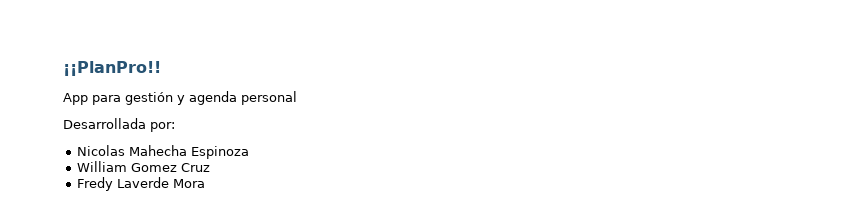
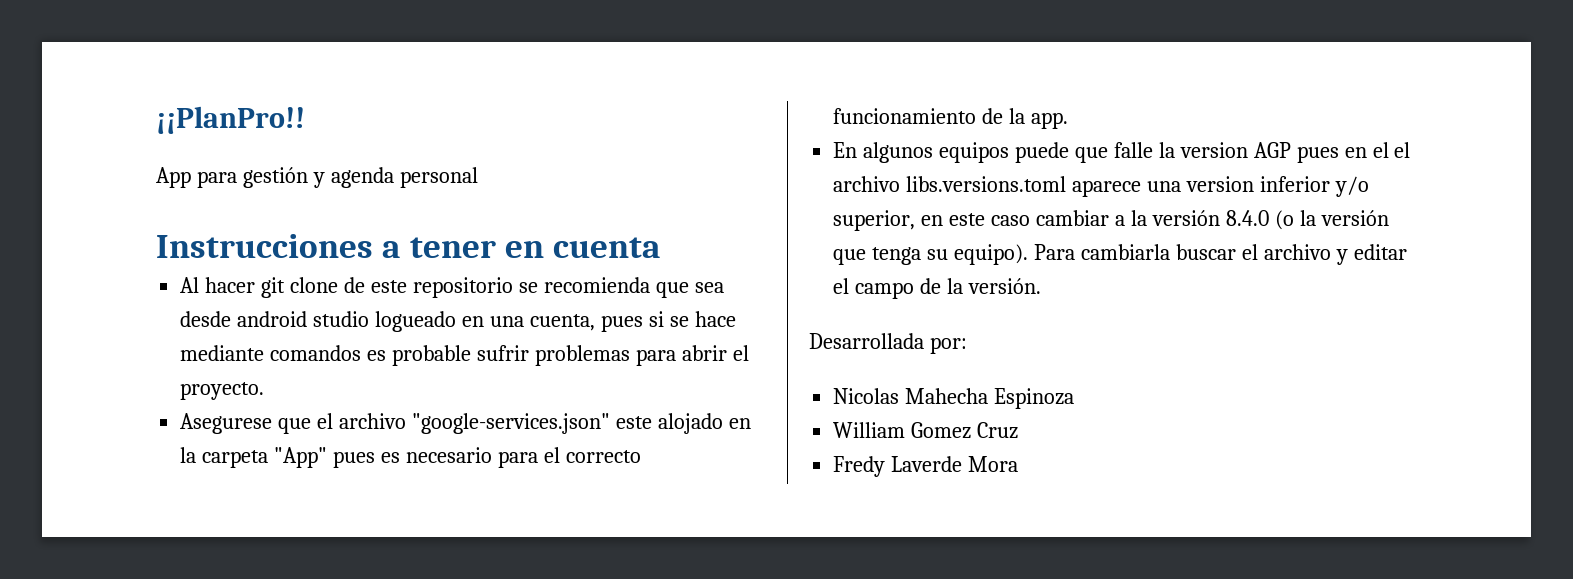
(297, 98) none -> [156,234,661,258] [180,277,724,298] [180,311,736,332] [180,345,749,366] [180,382,265,400] [180,413,751,434] [180,447,641,468] [833,108,1069,129] [833,142,1411,163] [833,176,1369,197] [833,210,1389,231] [833,244,1407,265] [833,278,1041,299] // Instrucciones a tener en cuenta // Al hacer git clone de este repositorio se recomienda que sea desde android studio logueado en una cuenta, pues si se hace mediante comandos es probable sufrir problemas para abrir el proyecto. // Asegurese que el archivo "google-services.json" este alojado en la carpeta "App" pues es necesario para el correcto funcionamiento de la app. // En algunos equipos puede que falle la version AGP pues en el el archivo libs.versions.toml aparece una version inferior y/o superior, en este caso cambiar a la versión 8.4.0 (o la versión que tenga su equipo). Para cambiarla buscar el archivo y editar el campo de la versión.

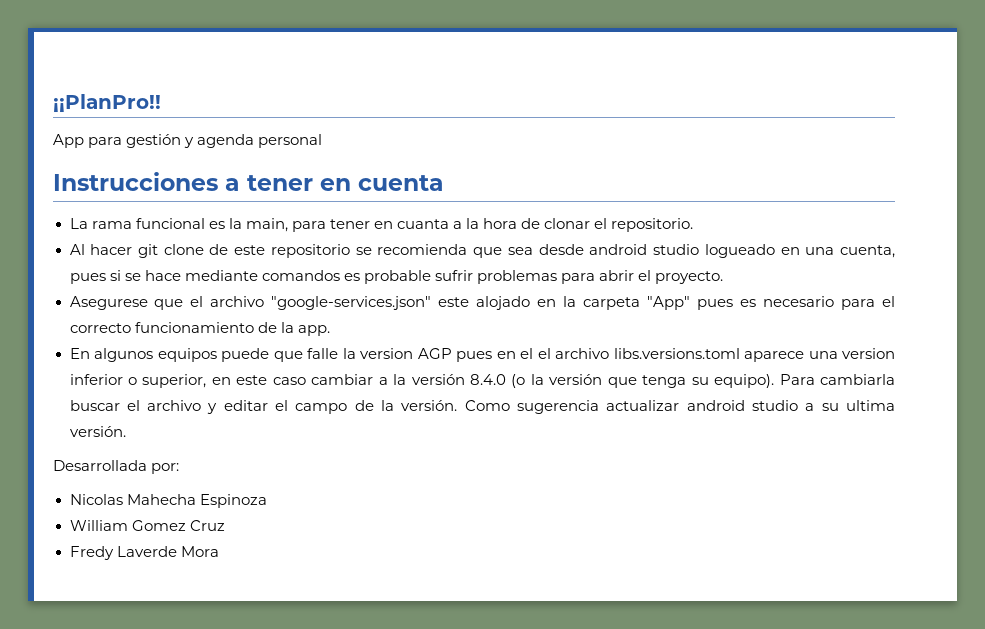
(661, 247) none -> [69,218,694,232] // La rama funcional es la main, para tener en cuanta a la hora de clonar el repositorio.
[1334,176,1369,197] y/o -> [127,377,137,385] o
(1041, 286) none -> [464,400,896,414] [69,426,126,437] Como sugerencia actualizar android studio a su ultima versión.

